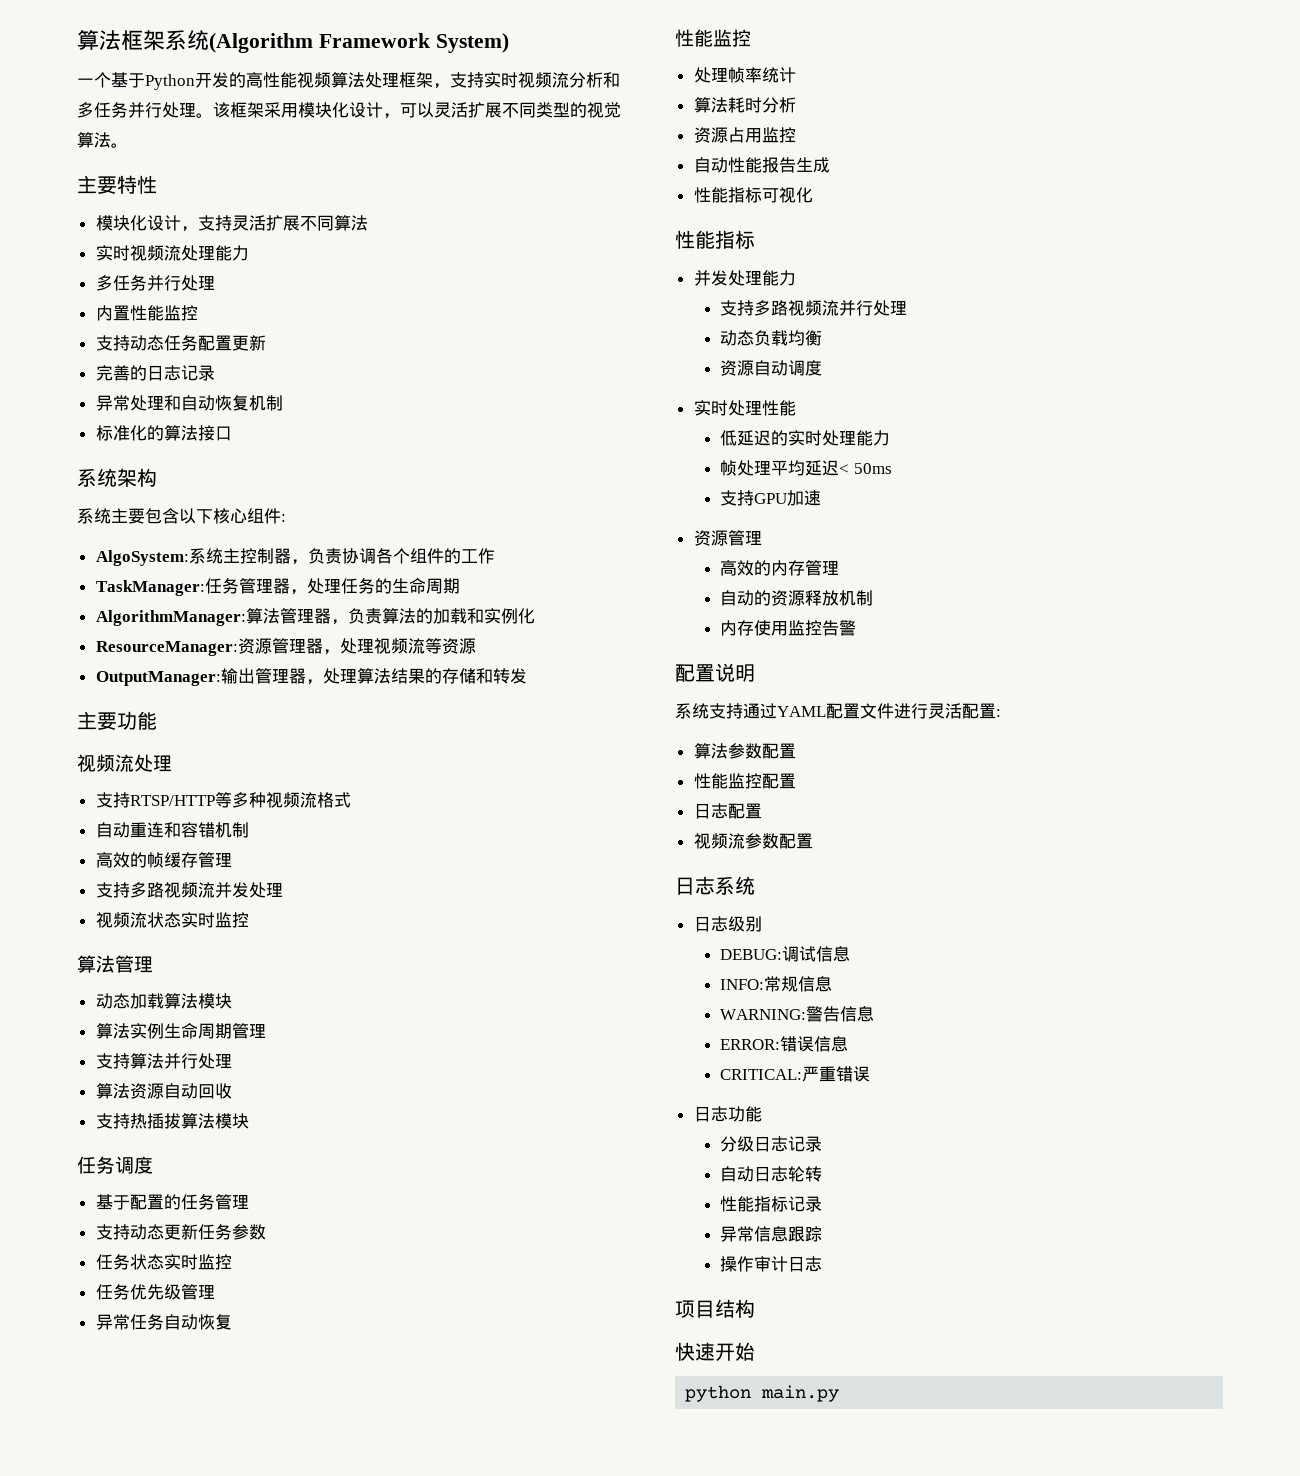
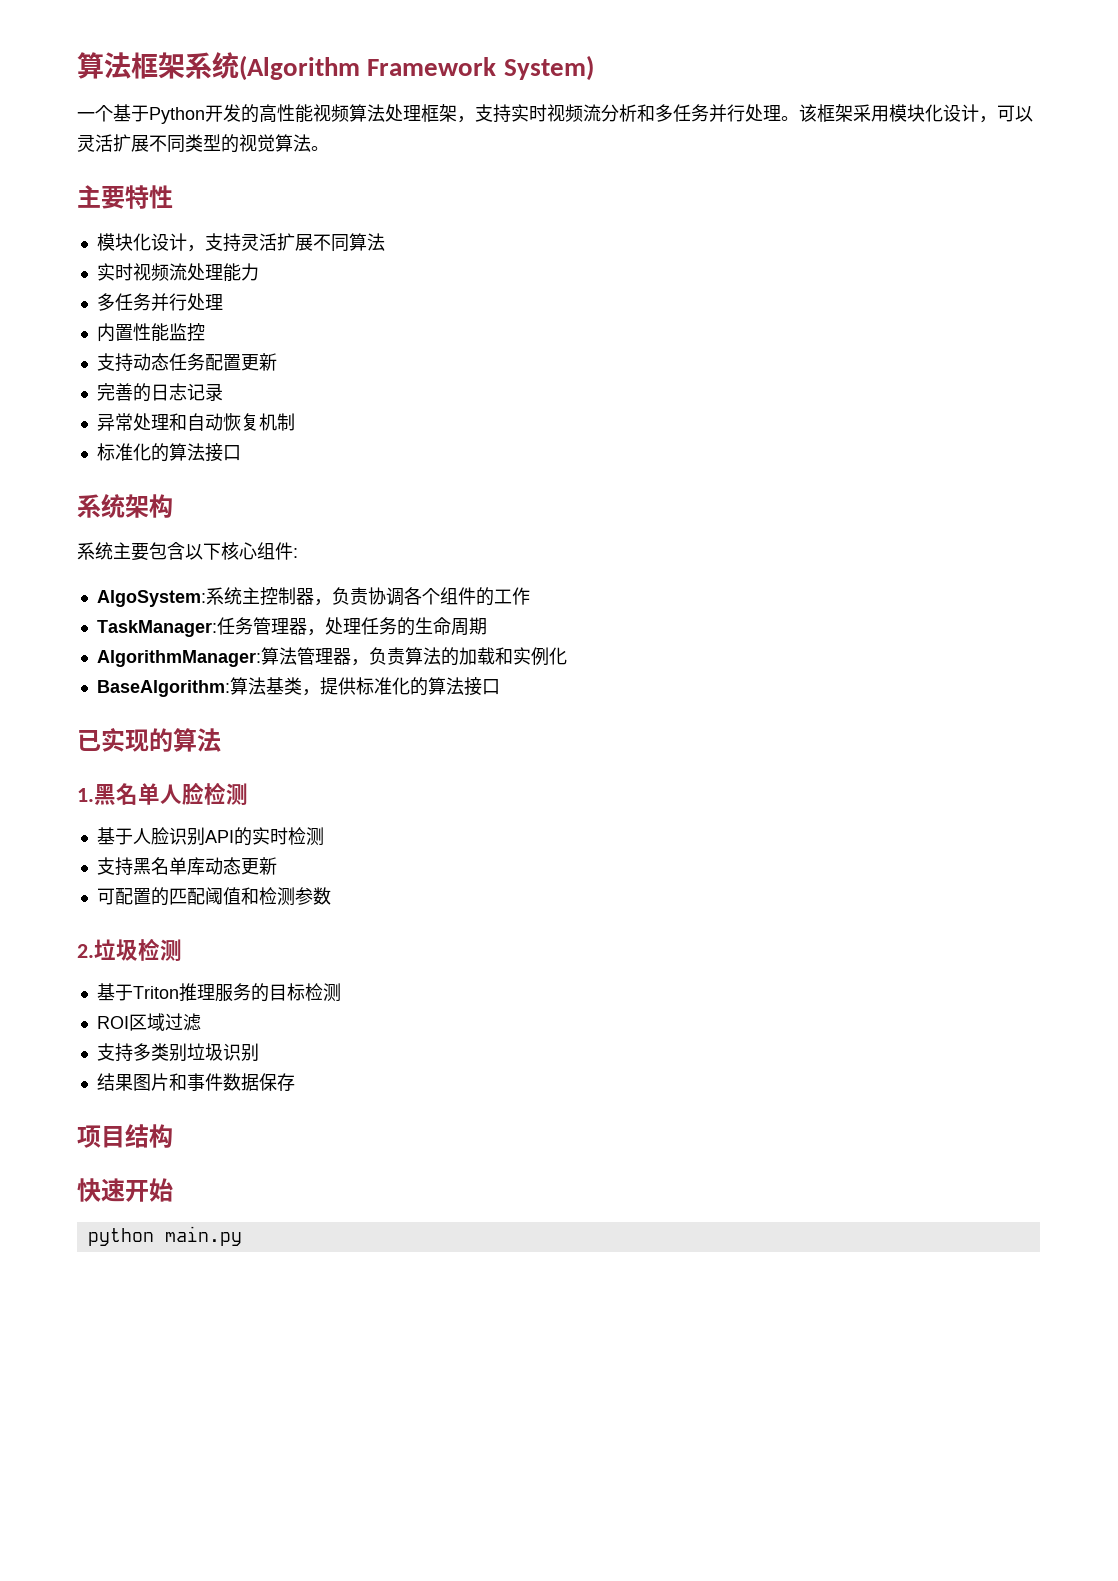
[95,638,476,656] [95,668,527,686] [77,711,157,730] [77,754,172,772] [95,792,351,808] [95,822,249,838] [95,852,232,868] [95,882,283,898] [95,912,249,928] [77,955,153,973] [95,993,232,1009] [95,1023,266,1039] [95,1053,232,1069] [95,1083,232,1099] [95,1113,249,1129] [77,1156,153,1174] [95,1194,249,1210] [95,1224,266,1240] [95,1254,232,1270] [95,1284,215,1300] [95,1314,232,1330] [675,29,751,47] [693,67,796,83] [693,97,796,113] [693,127,796,143] [693,157,830,173] [693,187,813,203] [675,230,755,249] [693,270,796,286] [720,300,908,316] [720,330,823,346] [720,360,823,376] [693,400,796,416] [720,430,891,446] [720,460,892,476] [720,490,822,506] [693,530,762,546] [720,560,840,576] [720,590,874,606] [720,620,857,636] [675,663,755,682] [675,703,1001,719] [693,743,796,759] [693,773,796,789] [693,803,762,819] [693,833,813,849] [675,876,755,895] [693,916,762,932] [720,946,851,962] [720,976,833,992] [720,1006,875,1022] [720,1036,849,1052] [720,1066,871,1082] [693,1106,762,1122] [720,1136,823,1152] [720,1166,823,1182] [720,1196,823,1212] [720,1226,823,1242] [720,1256,823,1272] ResourceManager:资源管理器，处理视频流等资源 // OutputManager:输出管理器，处理算法结果的存储和转发 // 主要功能 // 视频流处理 // 支持RTSP/HTTP等多种视频流格式 // 自动重连和容错机制 // 高效的帧缓存管理 // 支持多路视频流并发处理 // 视频流状态实时监控 // 算法管理 // 动态加载算法模块 // 算法实例生命周期管理 // 支持算法并行处理 // 算法资源自动回收 // 支持热插拔算法模块 // 任务调度 // 基于配置的任务管理 // 支持动态更新任务参数 // 任务状态实时监控 // 任务优先级管理 // 异常任务自动恢复 // 性能监控 // 处理帧率统计 // 算法耗时分析 // 资源占用监控 // 自动性能报告生成 // 性能指标可视化 // 性能指标 // 并发处理能力 // 支持多路视频流并行处理 // 动态负载均衡 // 资源自动调度 // 实时处理性能 // 低延迟的实时处理能力 // 帧处理平均延迟< 50ms // 支持GPU加速 // 资源管理 // 高效的内存管理 // 自动的资源释放机制 // 内存使用监控告警 // 配置说明 // 系统支持通过YAML配置文件进行灵活配置: // 算法参数配置 // 性能监控配置 // 日志配置 // 视频流参数配置 // 日志系统 // 日志级别 // DEBUG:调试信息 // INFO:常规信息 // WARNING:警告信息 // ERROR:错误信息 // CRITICAL:严重错误 // 日志功能 // 分级日志记录 // 自动日志轮转 // 性能指标记录 // 异常信息跟踪 // 操作审计日志 -> [96,677,500,697] [77,728,221,752] [77,782,248,805] [96,827,324,846] [96,857,277,876] [96,887,331,906] [77,938,182,961] [96,983,341,1002] [96,1013,201,1031] [96,1043,259,1062] [96,1073,295,1091] BaseAlgorithm:算法基类，提供标准化的算法接口 // 已实现的算法 // 1.黑名单人脸检测 // 基于人脸识别API的实时检测 // 支持黑名单库动态更新 // 可配置的匹配阈值和检测参数 // 2.垃圾检测 // 基于Triton推理服务的目标检测 // ROI区域过滤 // 支持多类别垃圾识别 // 结果图片和事件数据保存

